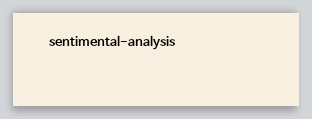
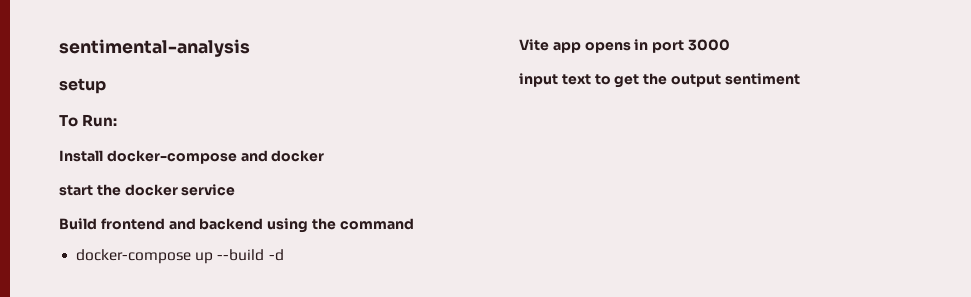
(175, 42) none -> [59,78,106,94] [59,114,118,127] [59,150,325,164] [59,184,236,196] [59,218,414,233] [76,249,284,264] [519,39,730,53] [519,73,800,88] // setup // To Run: // Install docker-compose and docker // start the docker service // Build frontend and backend using the command // docker-compose up --build -d // Vite app opens in port 3000 // input text to get the output sentiment

